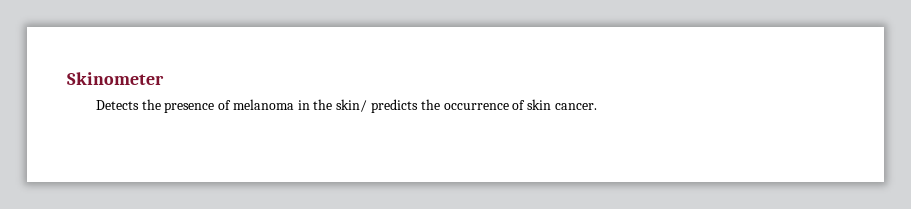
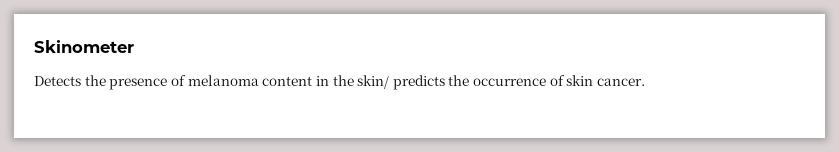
(294, 104) none -> [262,76,313,86] content

